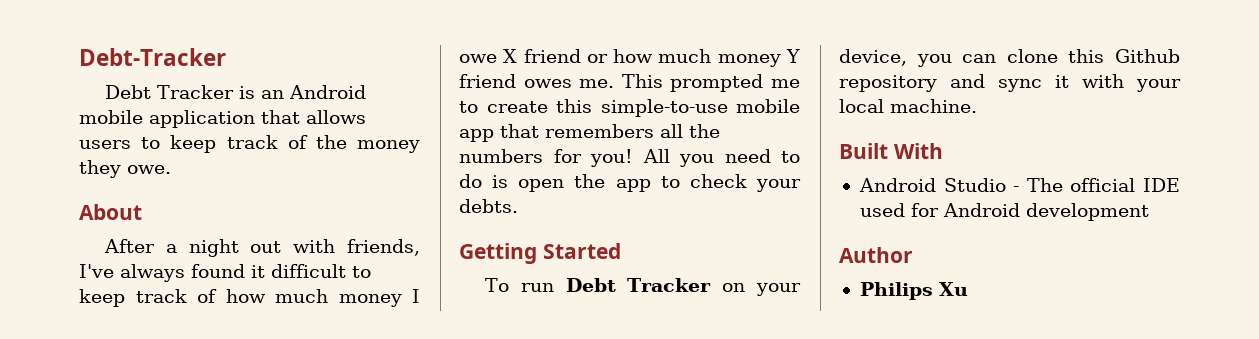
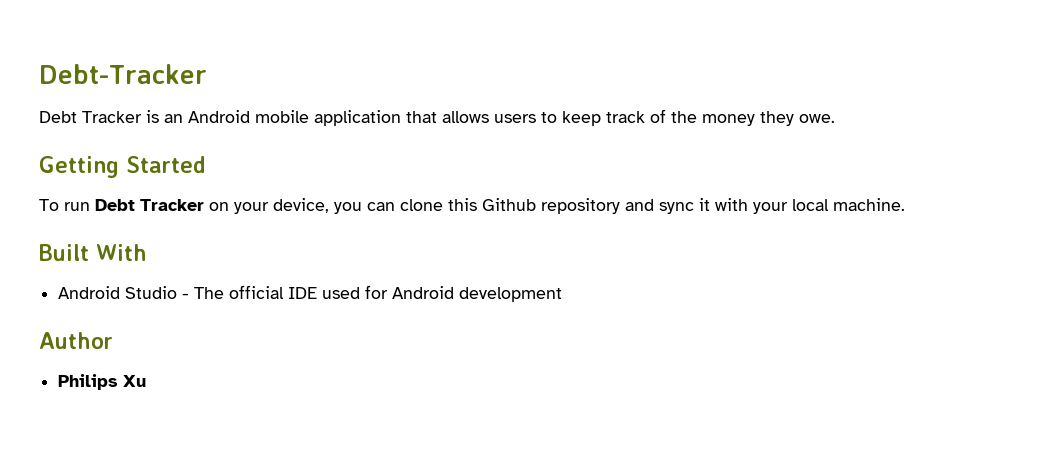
[79,204,142,220] [104,239,421,257] [79,264,371,282] [79,289,420,307] [459,49,800,67] [459,74,800,92] [459,99,800,117] [459,124,720,142] [459,149,800,167] [459,174,801,192] [459,199,518,213] // About // After a night out with friends, I've always found it difficult to keep track of how much money I owe X friend or how much money Y friend owes me. This prompted me to create this simple-to-use mobile app that remembers all the numbers for you! All you need to do is open the app to check your debts. -> (835, 118) none

